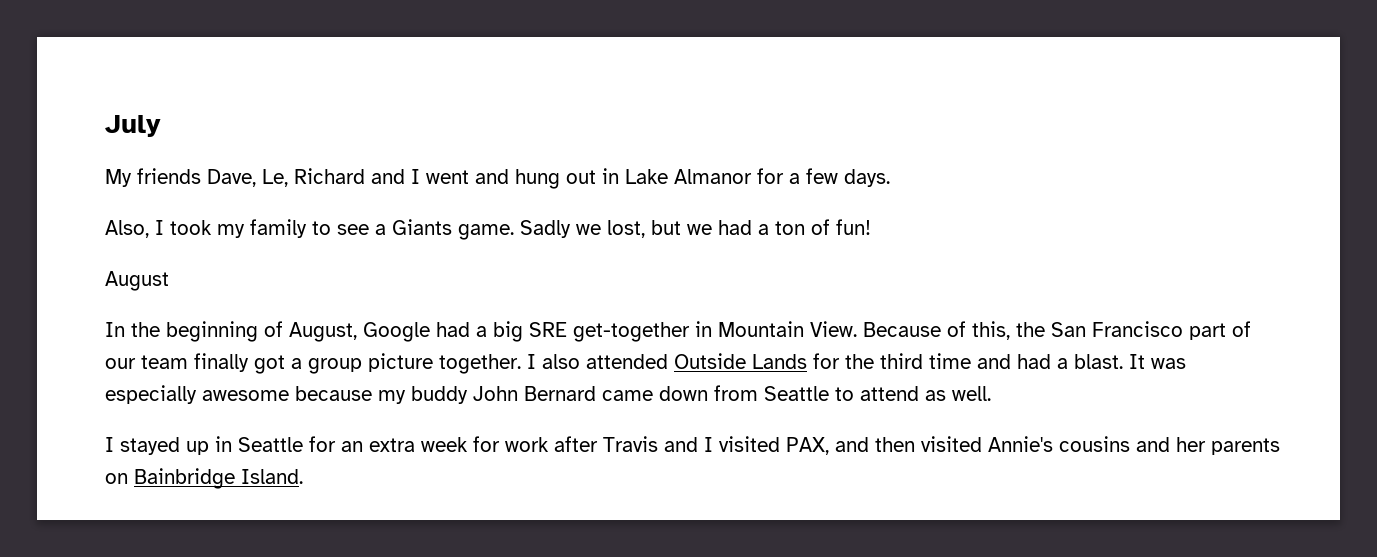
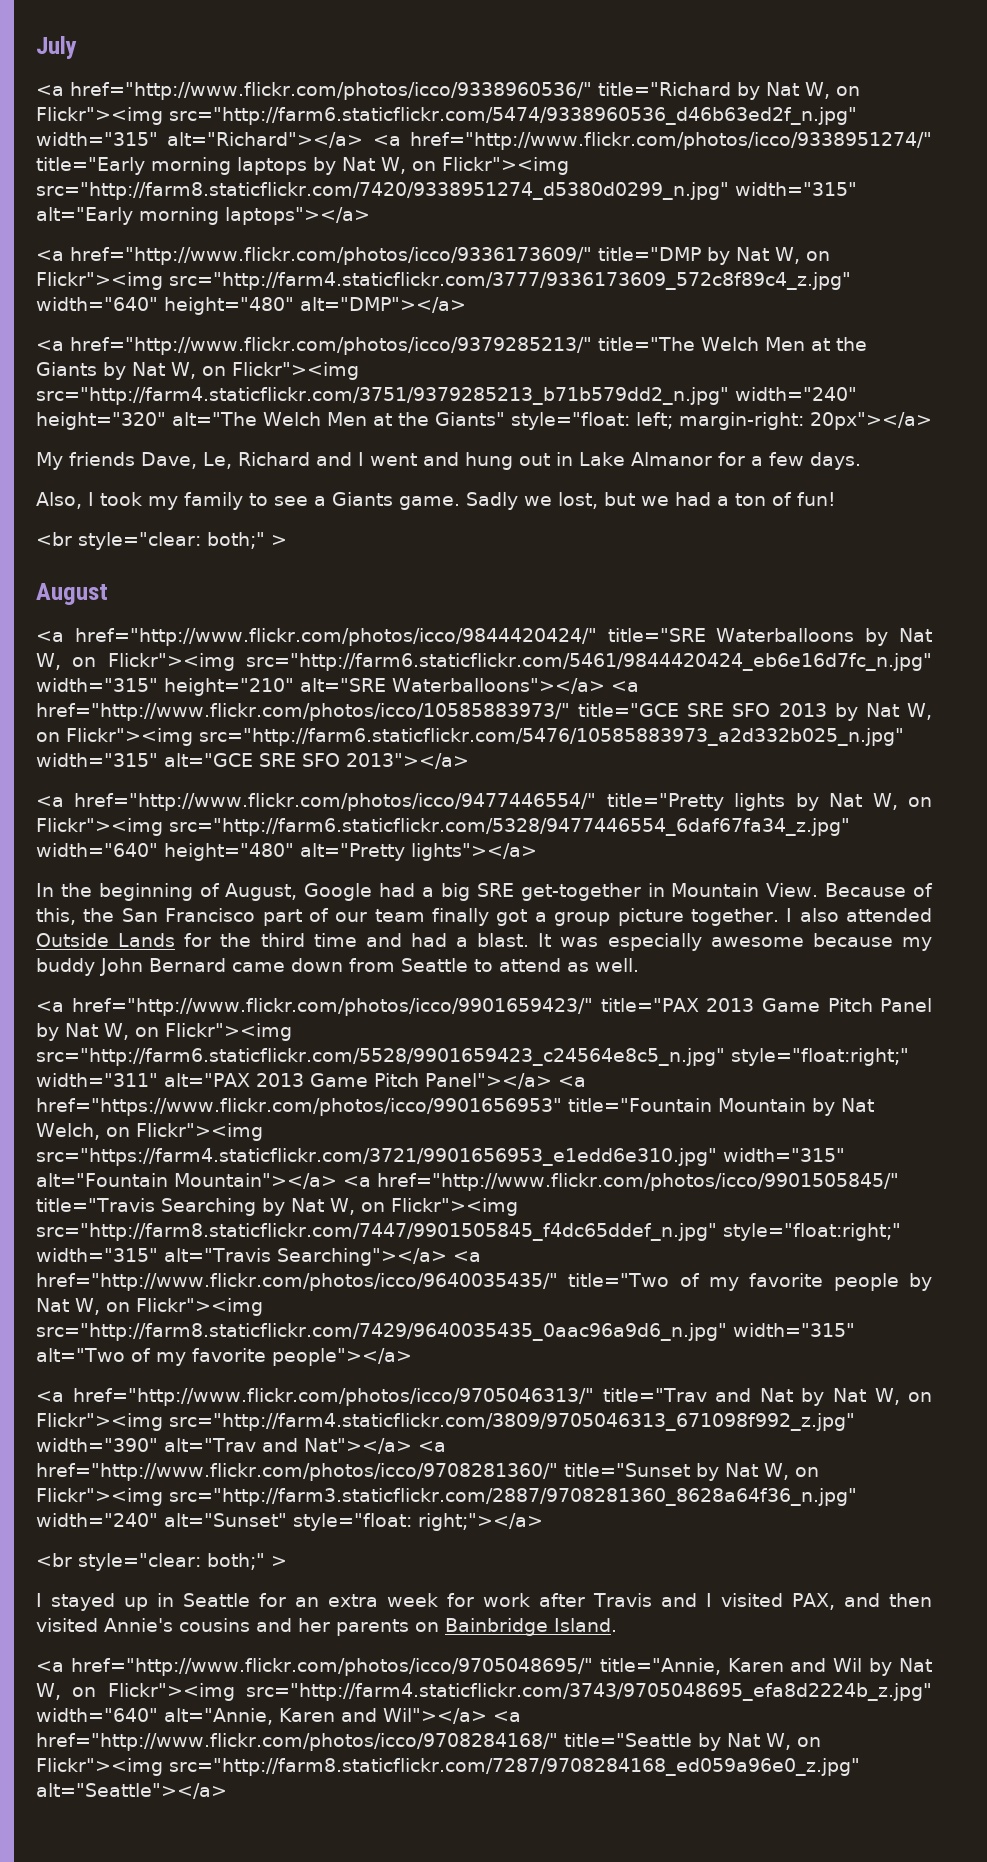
(161, 126) none -> [36,82,860,100] [36,107,857,125] [36,132,933,150] [36,157,569,175] [36,182,857,200] [36,207,370,225] [36,247,830,265] [36,272,851,290] [36,297,466,315] [36,337,867,355] [36,362,359,380] [36,387,857,405] [36,412,932,430] // <a href="http://www.flickr.com/photos/icco/9338960536/" title="Richard by Nat W, on Flickr"><img src="http://farm6.staticflickr.com/5474/9338960536_d46b63ed2f_n.jpg" width="315" alt="Richard"></a> <a href="http://www.flickr.com/photos/icco/9338951274/" title="Early morning laptops by Nat W, on Flickr"><img src="http://farm8.staticflickr.com/7420/9338951274_d5380d0299_n.jpg" width="315" alt="Early morning laptops"></a> // <a href="http://www.flickr.com/photos/icco/9336173609/" title="DMP by Nat W, on Flickr"><img src="http://farm4.staticflickr.com/3777/9336173609_572c8f89c4_z.jpg" width="640" height="480" alt="DMP"></a> // <a href="http://www.flickr.com/photos/icco/9379285213/" title="The Welch Men at the Giants by Nat W, on Flickr"><img src="http://farm4.staticflickr.com/3751/9379285213_b71b579dd2_n.jpg" width="240" height="320" alt="The Welch Men at the Giants" style="float: left; margin-right: 20px"></a>
[105,271,169,291] August -> [36,532,287,550] [36,583,108,605] [36,628,933,646] [36,653,933,671] [36,678,639,696] [36,703,933,721] [36,728,904,746] [36,753,469,769] [36,793,932,811] [36,818,850,836] [36,843,537,861] <br style="clear: both;" > // August // <a href="http://www.flickr.com/photos/icco/9844420424/" title="SRE Waterballoons by Nat W, on Flickr"><img src="http://farm6.staticflickr.com/5461/9844420424_eb6e16d7fc_n.jpg" width="315" height="210" alt="SRE Waterballoons"></a> <a href="http://www.flickr.com/photos/icco/10585883973/" title="GCE SRE SFO 2013 by Nat W, on Flickr"><img src="http://farm6.staticflickr.com/5476/10585883973_a2d332b025_n.jpg" width="315" alt="GCE SRE SFO 2013"></a> // <a href="http://www.flickr.com/photos/icco/9477446554/" title="Pretty lights by Nat W, on Flickr"><img src="http://farm6.staticflickr.com/5328/9477446554_6daf67fa34_z.jpg" width="640" height="480" alt="Pretty lights"></a>
(991, 393) none -> [36,998,933,1016] [36,1023,292,1041] [36,1048,909,1066] [36,1073,586,1089] [36,1098,874,1116] [36,1123,263,1141] [36,1148,845,1166] [36,1173,899,1191] [36,1198,518,1216] [36,1223,901,1241] [36,1248,481,1266] [36,1273,932,1291] [36,1298,263,1316] [36,1323,855,1341] [36,1348,412,1366] [36,1388,932,1406] [36,1413,855,1431] [36,1438,446,1454] [36,1463,819,1481] [36,1488,857,1506] [36,1513,543,1531] [36,1553,287,1571] // <a href="http://www.flickr.com/photos/icco/9901659423/" title="PAX 2013 Game Pitch Panel by Nat W, on Flickr"><img src="http://farm6.staticflickr.com/5528/9901659423_c24564e8c5_n.jpg" style="float:right;" width="311" alt="PAX 2013 Game Pitch Panel"></a> <a href="https://www.flickr.com/photos/icco/9901656953" title="Fountain Mountain by Nat Welch, on Flickr"><img src="https://farm4.staticflickr.com/3721/9901656953_e1edd6e310.jpg" width="315" alt="Fountain Mountain"></a> <a href="http://www.flickr.com/photos/icco/9901505845/" title="Travis Searching by Nat W, on Flickr"><img src="http://farm8.staticflickr.com/7447/9901505845_f4dc65ddef_n.jpg" style="float:right;" width="315" alt="Travis Searching"></a> <a href="http://www.flickr.com/photos/icco/9640035435/" title="Two of my favorite people by Nat W, on Flickr"><img src="http://farm8.staticflickr.com/7429/9640035435_0aac96a9d6_n.jpg" width="315" alt="Two of my favorite people"></a> // <a href="http://www.flickr.com/photos/icco/9705046313/" title="Trav and Nat by Nat W, on Flickr"><img src="http://farm4.staticflickr.com/3809/9705046313_671098f992_z.jpg" width="390" alt="Trav and Nat"></a> <a href="http://www.flickr.com/photos/icco/9708281360/" title="Sunset by Nat W, on Flickr"><img src="http://farm3.staticflickr.com/2887/9708281360_8628a64f36_n.jpg" width="240" alt="Sunset" style="float: right;"></a> // <br style="clear: both;" >
(303, 476) none -> [36,1658,932,1676] [36,1683,933,1701] [36,1708,521,1725] [36,1733,821,1751] [36,1758,860,1776] [36,1783,227,1799] // <a href="http://www.flickr.com/photos/icco/9705048695/" title="Annie, Karen and Wil by Nat W, on Flickr"><img src="http://farm4.staticflickr.com/3743/9705048695_efa8d2224b_z.jpg" width="640" alt="Annie, Karen and Wil"></a> <a href="http://www.flickr.com/photos/icco/9708284168/" title="Seattle by Nat W, on Flickr"><img src="http://farm8.staticflickr.com/7287/9708284168_ed059a96e0_z.jpg" alt="Seattle"></a>

